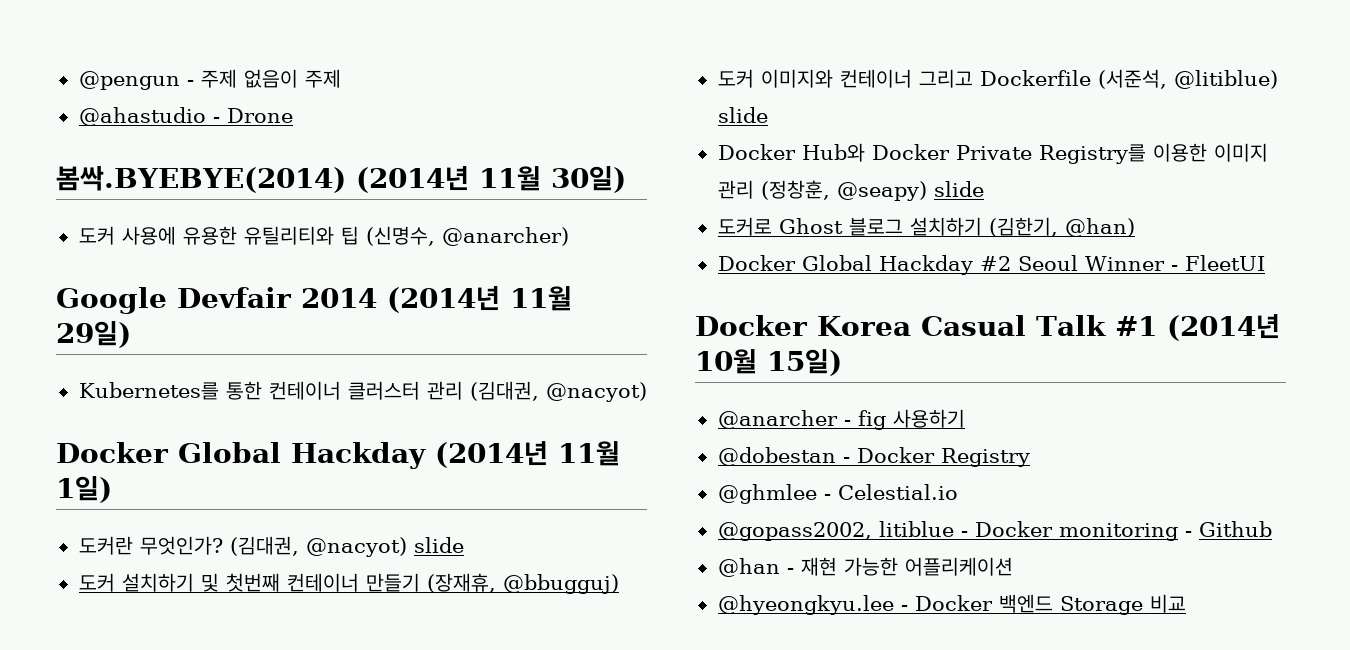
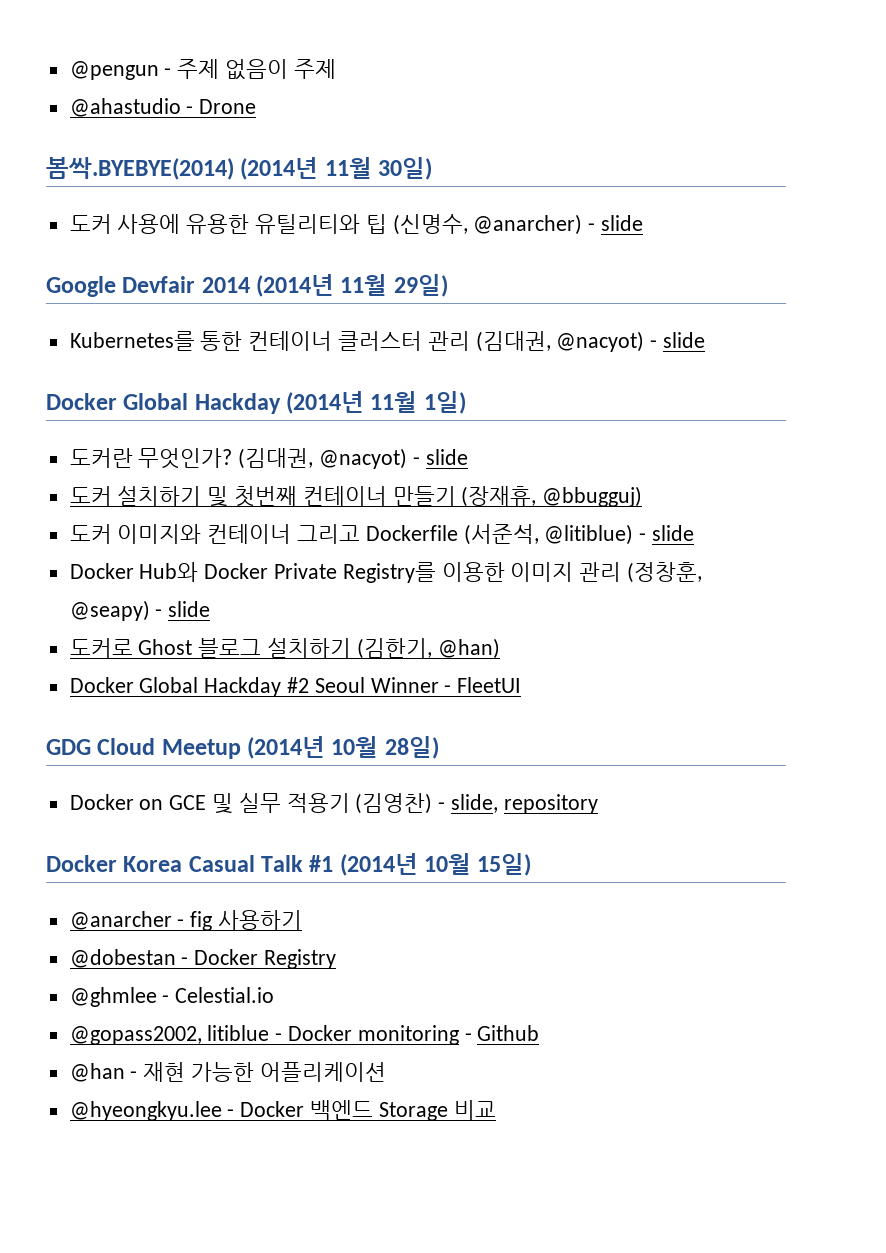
(569, 236) none -> [588,215,644,231] - slide
(647, 392) none -> [650,332,706,348] - slide
(407, 547) none -> [412,457,420,465] -
(1278, 79) none -> [639,533,647,541] -
(927, 191) none -> [155,609,163,617] -
(1265, 263) none -> [46,736,439,759] [69,793,598,814] // GDG Cloud Meetup (2014년 10월 28일) // Docker on GCE 및 실무 적용기 (김영찬) - slide, repository

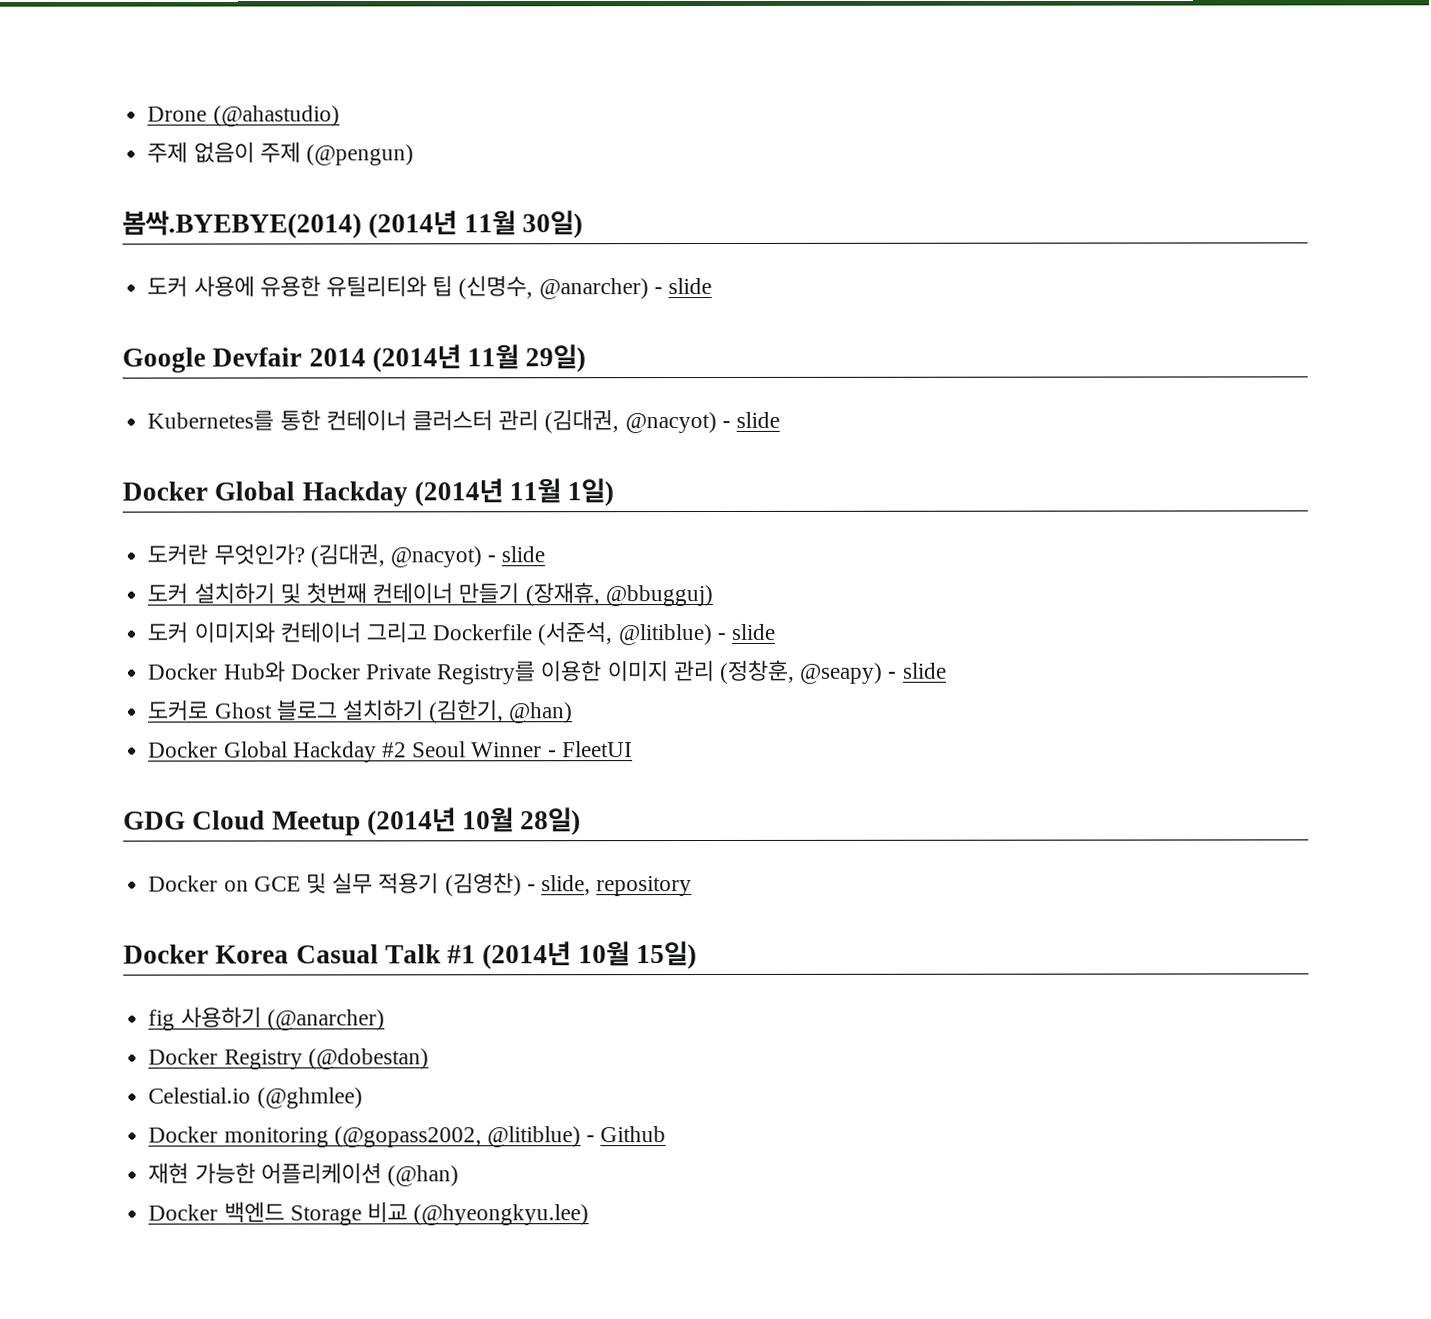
[69,61,172,80] @pengun - -> [147,105,340,127] Drone (@ahastudio) //
[69,98,257,117] // @ahastudio - Drone -> [305,144,414,166] (@pengun)
[69,911,185,930] @anarcher - -> (698, 955) none
[69,949,189,968] // @dobestan - -> [266,1009,385,1031] (@anarcher) //
[69,987,170,1007] // @ghmlee - -> [307,1048,429,1070] (@dobestan) //
[69,1025,459,1045] // @gopass2002, litiblue - Docker monitoring -> [256,1087,363,1109] [148,1126,581,1148] (@ghmlee) // Docker monitoring (@gopass2002, @litiblue)
[69,1063,138,1082] @han - -> (667, 1134) none
[69,1101,235,1121] // @hyeongkyu.lee - -> [386,1165,459,1187] (@han) //
(496, 1110) none -> [413,1204,590,1226] (@hyeongkyu.lee)

